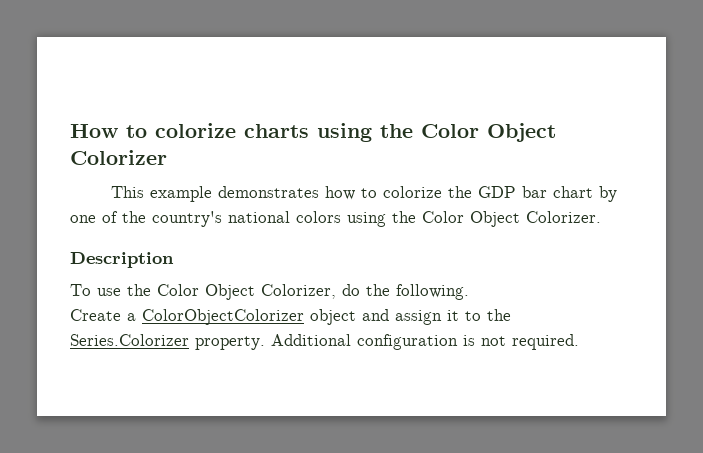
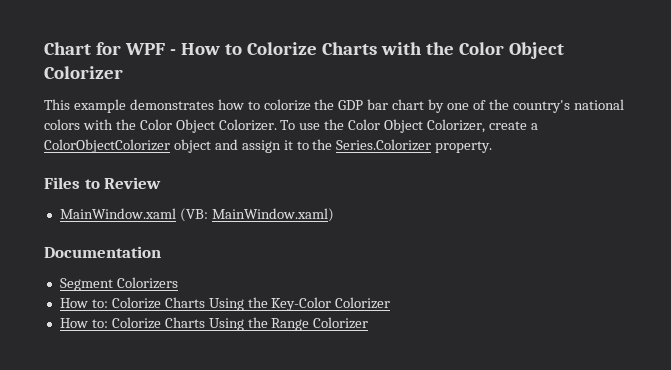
[70,123,372,142] How to colorize charts using -> [44,42,422,55] Chart for WPF - How to Colorize Charts with
[347,212,386,227] using -> [82,119,113,130] with
[70,252,174,268] // Description // -> (277, 125) none
[342,284,469,300] [70,309,121,321] do the following. // Create -> [488,121,527,130] create
[271,334,579,350] Additional configuration is not required. -> [44,177,162,189] [59,208,334,222] [44,246,161,258] [59,277,178,291] [59,297,391,311] [59,317,369,331] // Files to Review // MainWindow.xaml (VB: MainWindow.xaml) // Documentation // Segment Colorizers // How to: Colorize Charts Using the Key-Color Colorizer // How to: Colorize Charts Using the Range Colorizer

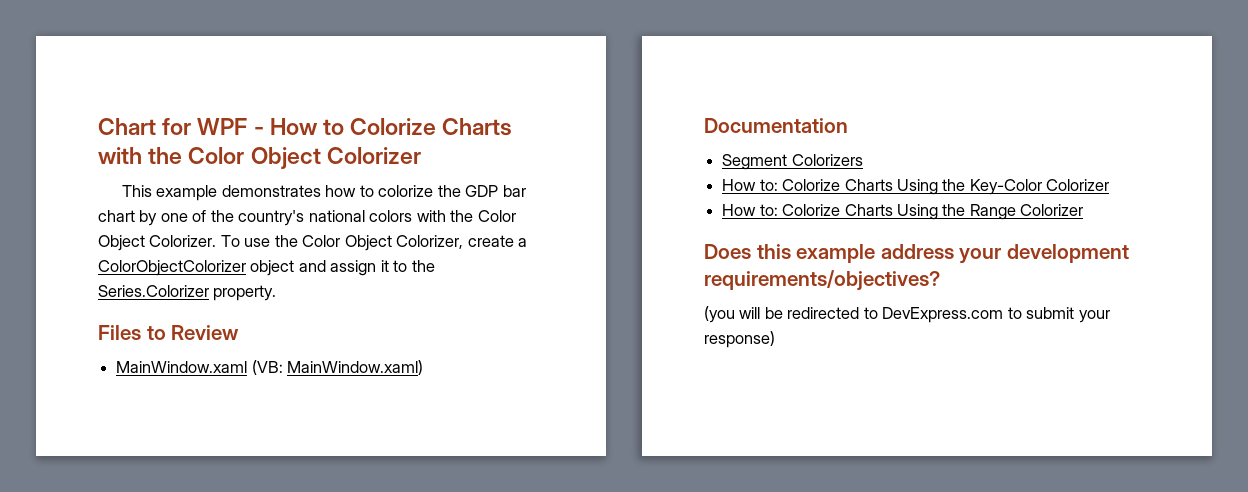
(369, 323) none -> [704,244,1129,264] [704,270,940,291] [704,306,1110,323] [704,331,775,348] // Does this example address your development requirements/objectives? // (you will be redirected to DevExpress.com to submit your response)

